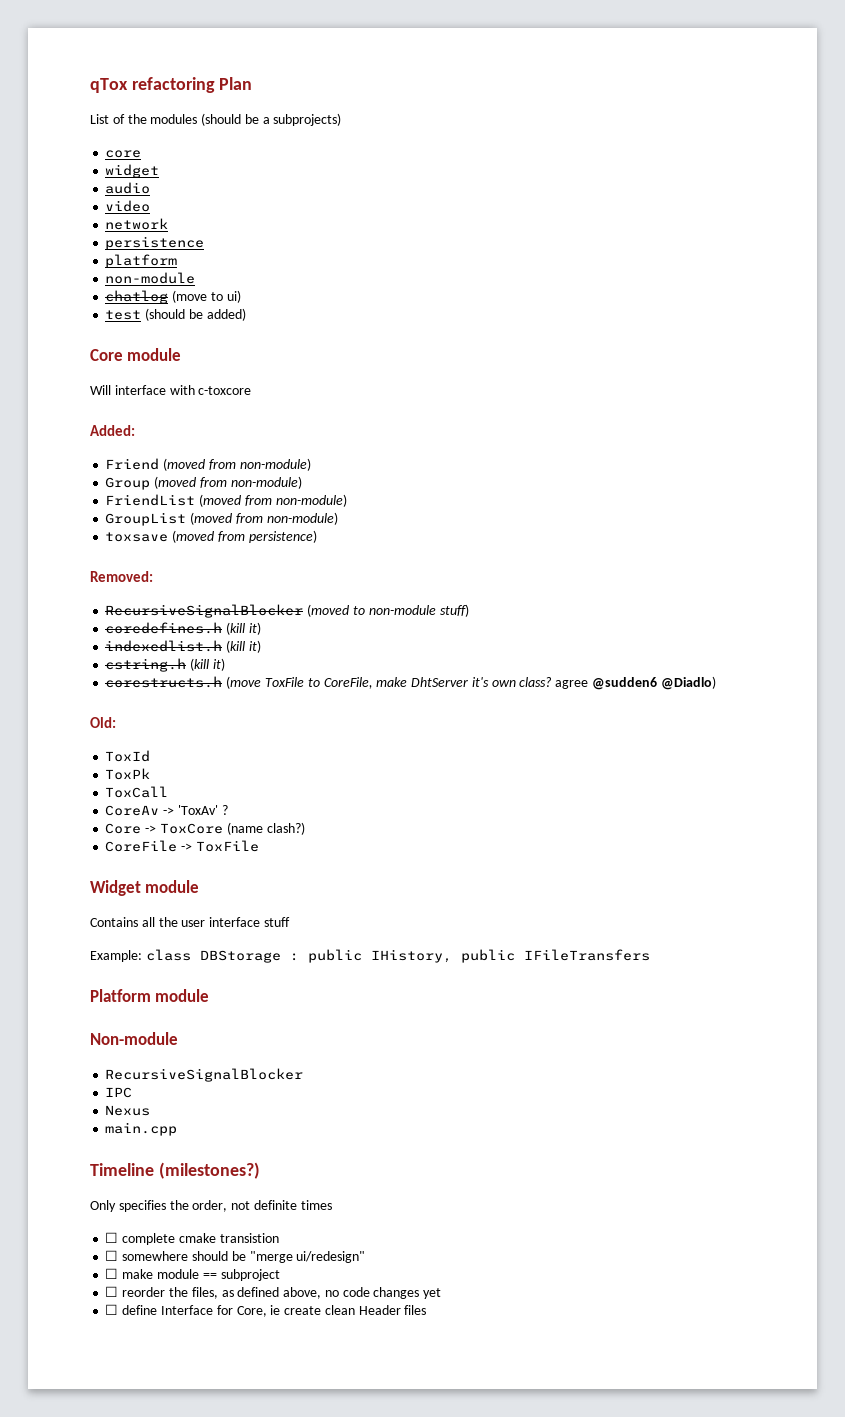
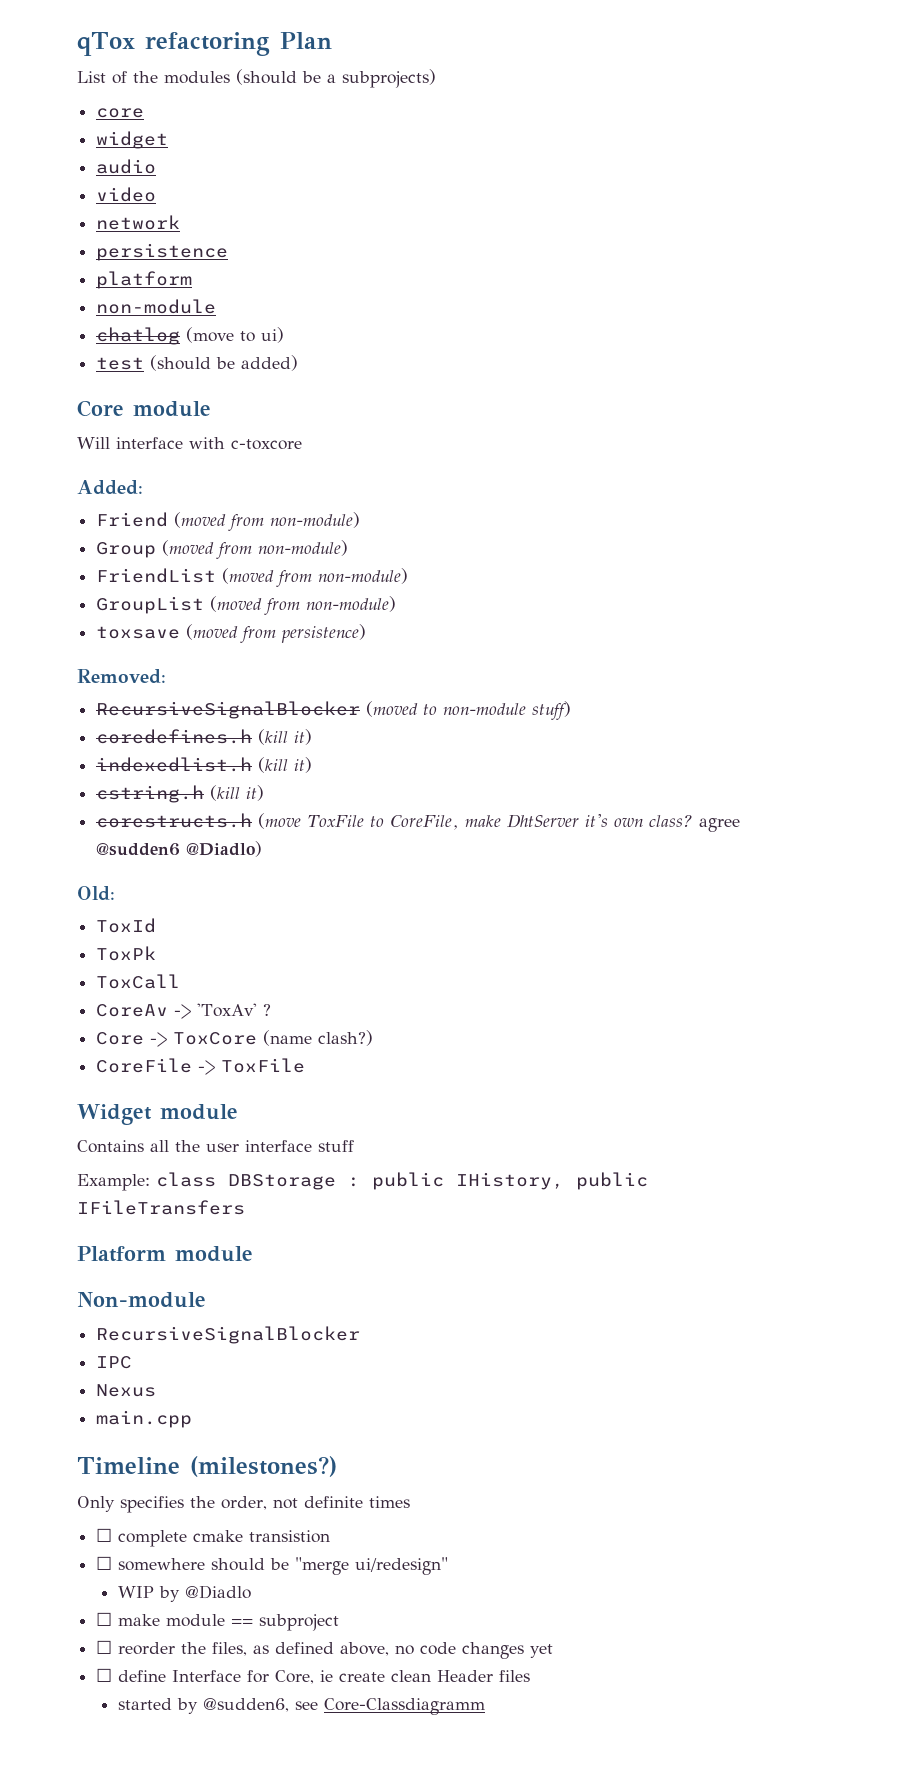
(366, 1257) none -> [118,1585,252,1602] // WIP by @Diadlo
(427, 1310) none -> [118,1698,486,1715] // started by @sudden6, see Core-Classdiagramm

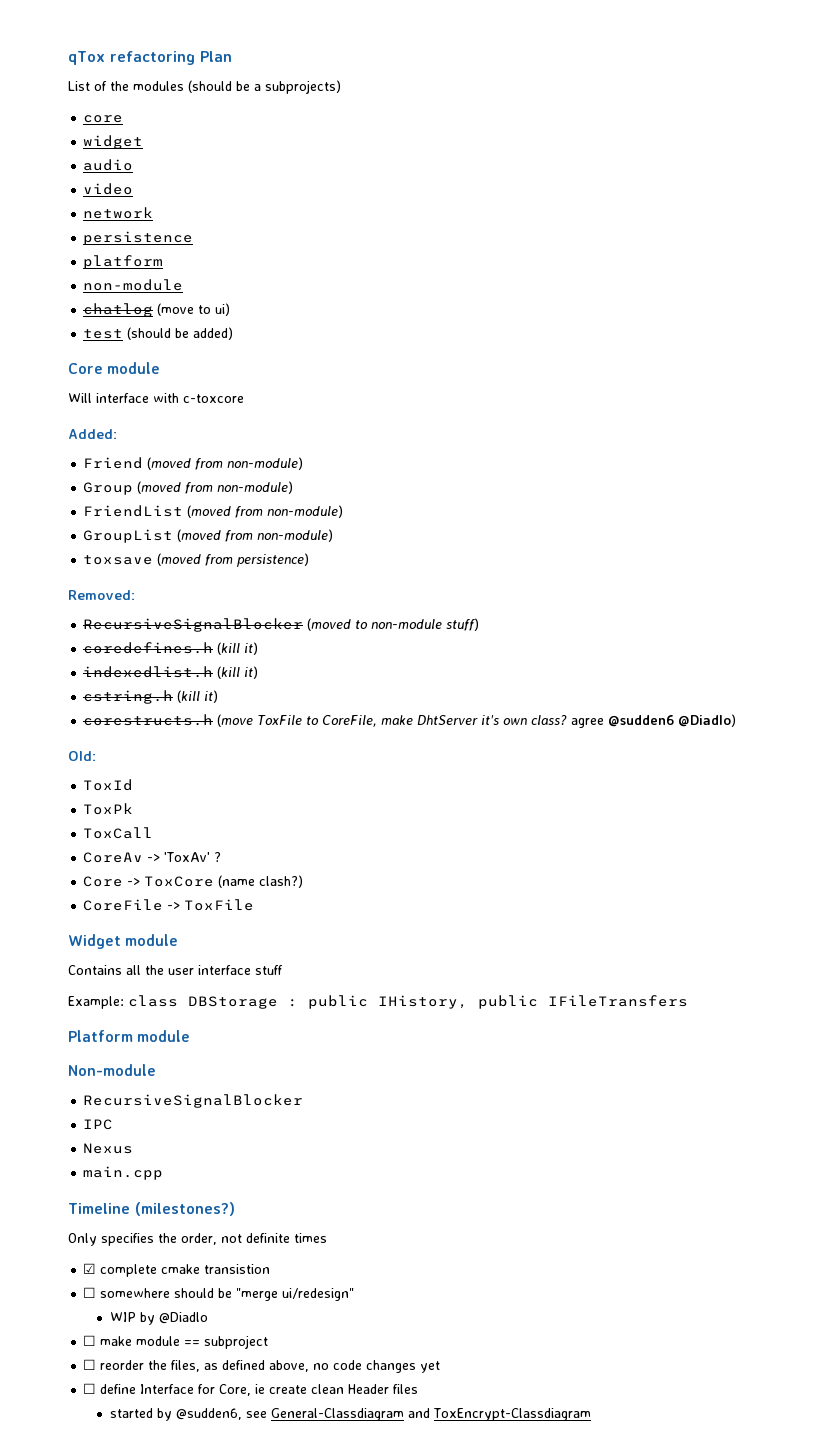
[96,1528,113,1542] ☐ -> [83,1263,97,1274] ☑
[324,1698,486,1715] Core-Classdiagramm -> [271,1408,592,1421] General-Classdiagram and ToxEncrypt-Classdiagram

